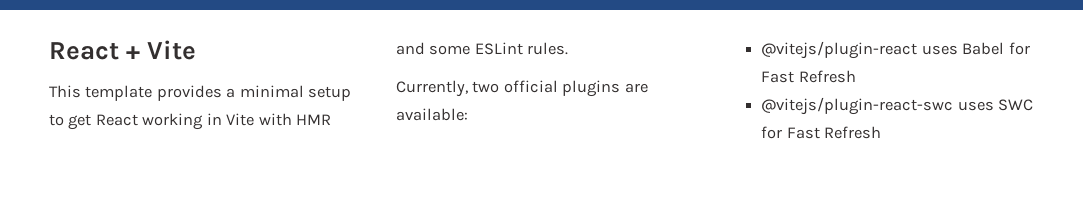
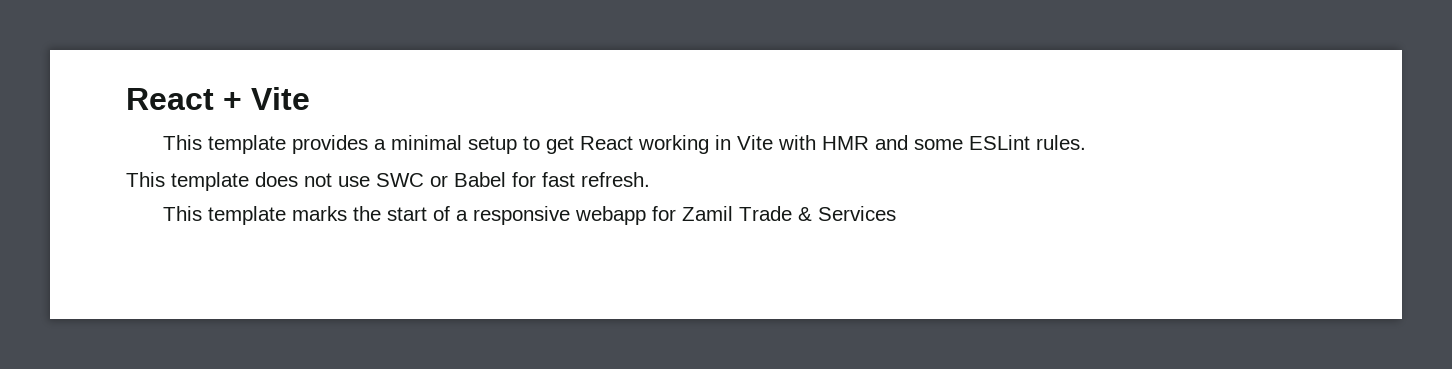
[396,80,648,97] [396,108,468,121] [761,41,1030,59] [761,70,856,83] [761,97,1034,115] [761,126,882,139] Currently, two official plugins are available: // @vitejs/plugin-react uses Babel for Fast Refresh // @vitejs/plugin-react-swc uses SWC for Fast Refresh -> [126,172,650,191] [162,206,896,225] This template does not use SWC or Babel for fast refresh. // This template marks the start of a responsive webapp for Zamil Trade & Services

